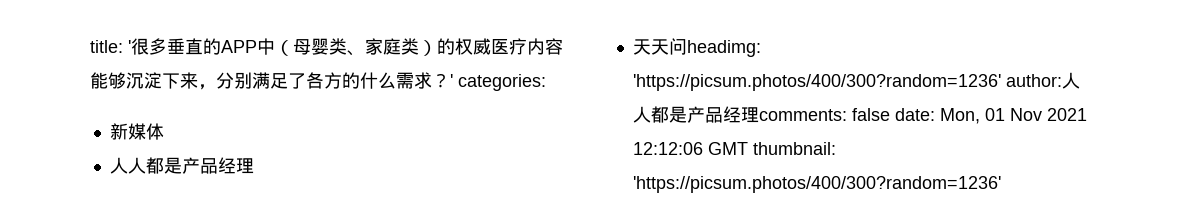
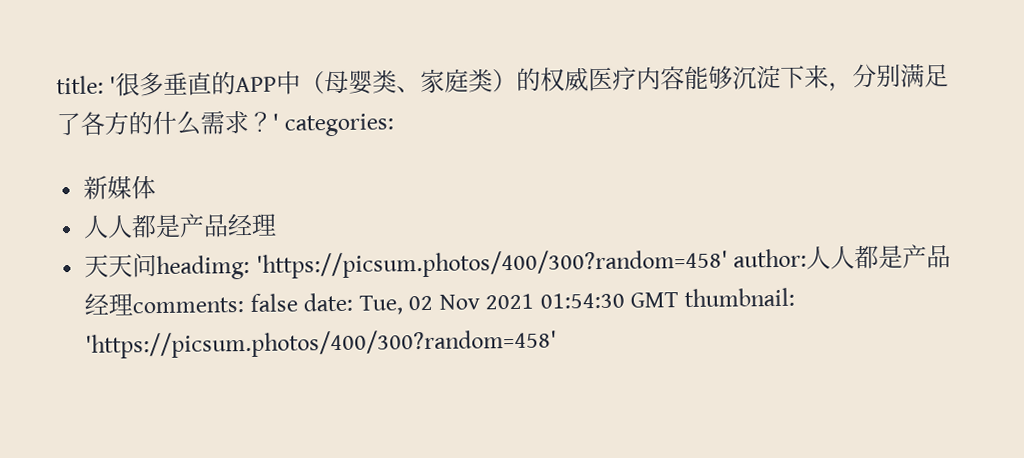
[632,74,1001,91] 'https://picsum.photos/400/300?random=1236' -> [255,248,728,279] 'https://picsum.photos/400/300?random=458'
[939,108,1005,124] Mon, 01 -> [358,295,434,315] Tue, 02
[632,142,703,155] 12:12:06 -> [539,292,625,309] 01:54:30
[632,176,1001,193] 'https://picsum.photos/400/300?random=1236' -> [85,328,558,359] 'https://picsum.photos/400/300?random=458'

